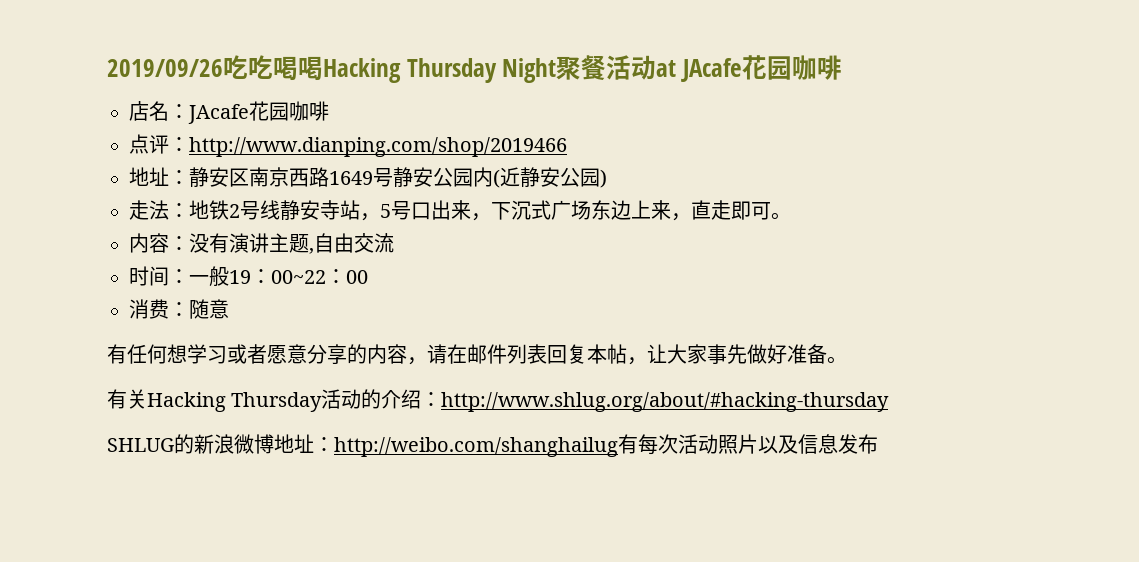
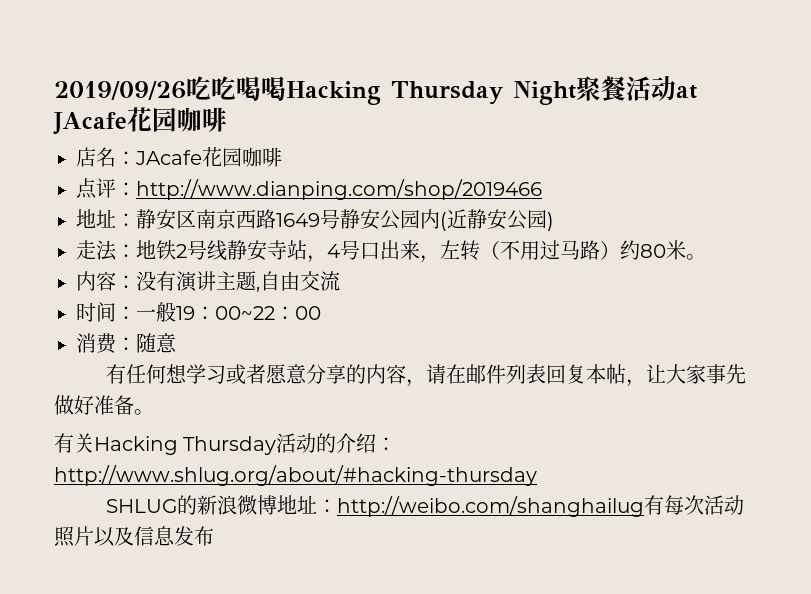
[380,204,391,218] 5 -> [327,244,340,258] 4
[491,200,771,221] 下沉式广场东边上来，直走即可 -> [440,240,686,261] 左转（不用过马路）约80米

